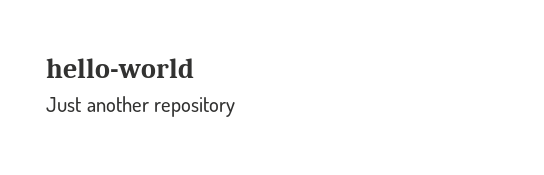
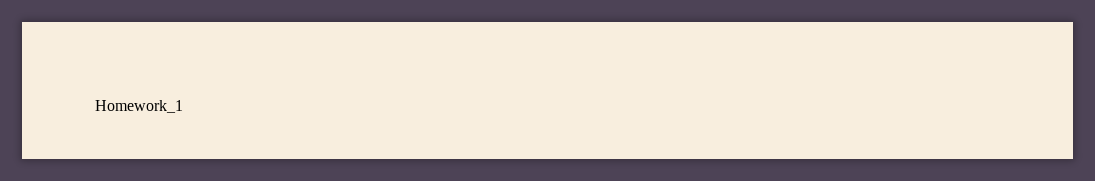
[46,58,194,78] [46,96,236,117] hello-world // Just another repository -> [95,100,183,113] Homework_1

